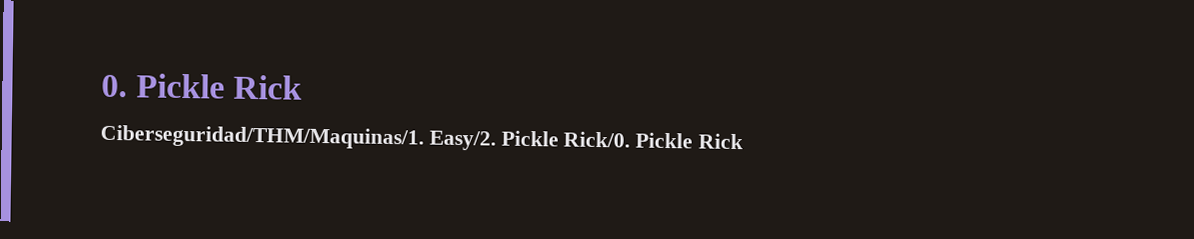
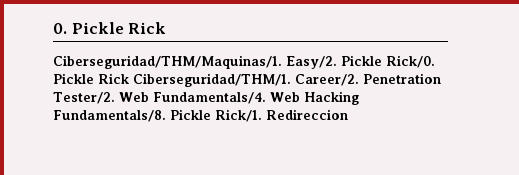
(744, 141) none -> [133,73,441,87] [53,91,359,105] [53,109,348,122] Ciberseguridad/THM/1. Career/2. Penetration Tester/2. Web Fundamentals/4. Web Hacking Fundamentals/8. Pickle Rick/1. Redireccion

